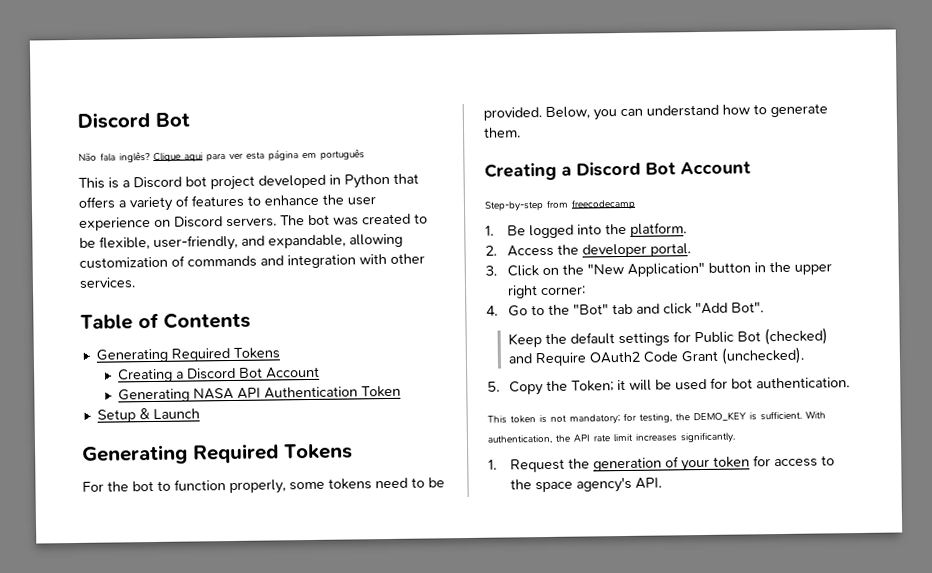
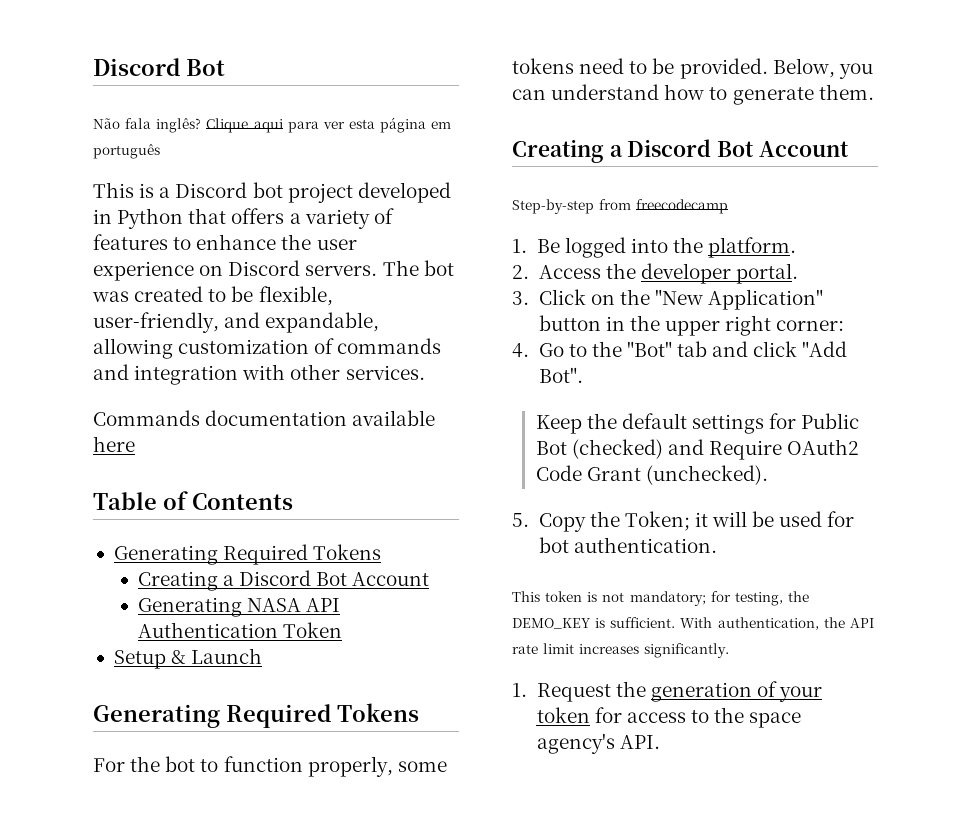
(135, 283) none -> [93,410,436,426] [93,436,135,452] // Commands documentation available here

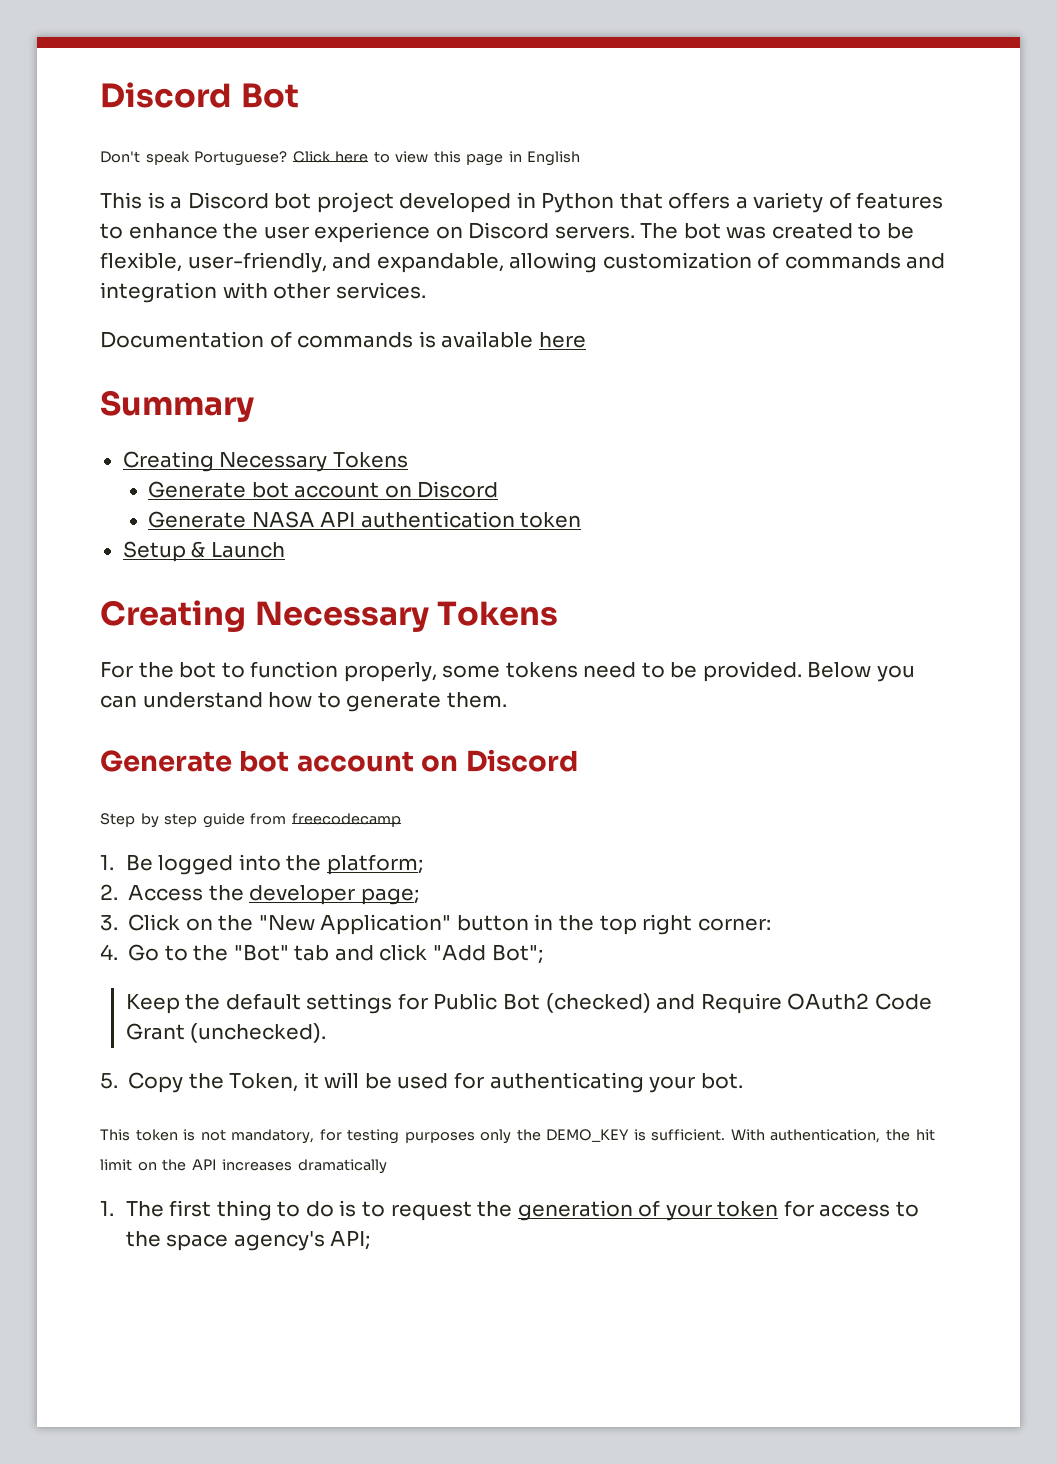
[93,117,452,133] [93,143,160,159] Não fala inglês? Clique aqui para ver esta página em português -> [100,151,581,166] Don't speak Portuguese? Click here to view this page in English
[93,410,436,426] [93,436,135,452] [93,491,293,510] [113,544,382,565] [137,570,430,591] [137,597,340,617] [137,622,342,638] Commands documentation available here // Table of Contents // Generating Required Tokens // Creating a Discord Bot Account // Generating NASA API Authentication Token -> [100,331,586,348] [100,390,254,422] [122,451,408,472] [148,481,499,498] [148,511,582,528] Documentation of commands is available here // Summary // Creating Necessary Tokens // Generate bot account on Discord // Generate NASA API authentication token
[93,704,331,728] Generating Required -> [100,600,429,632] Creating Necessary
[772,58,835,78] Below, -> [807,661,872,678] Below
[512,139,849,163] [512,199,594,214] Creating a Discord Bot Account // Step-by-step -> [100,749,578,772] [100,813,245,828] Generate bot account on Discord // Step by step guide
[708,237,797,258] platform. -> [326,854,423,875] platform;
[735,263,798,284] portal. -> [360,888,419,905] page;
[664,320,720,336] upper -> [599,915,637,935] top
[538,367,583,383] Bot". -> [491,944,543,964] Bot";
[624,511,690,531] Token; -> [229,1073,299,1092] Token,
[538,537,717,553] bot authentication. -> [489,1072,743,1093] authenticating your bot.
[629,591,783,606] mandatory; for testing, -> [231,1129,512,1144] mandatory, for testing purposes only
[849,618,874,628] [512,643,730,658] [512,683,611,702] API rate limit increases significantly. // 1. Request -> [915,1129,935,1141] [100,1159,387,1174] [100,1200,472,1221] hit limit on the API increases dramatically // 1. The first thing to do is to request
[619,735,660,749] API. -> [330,1230,371,1250] API;

